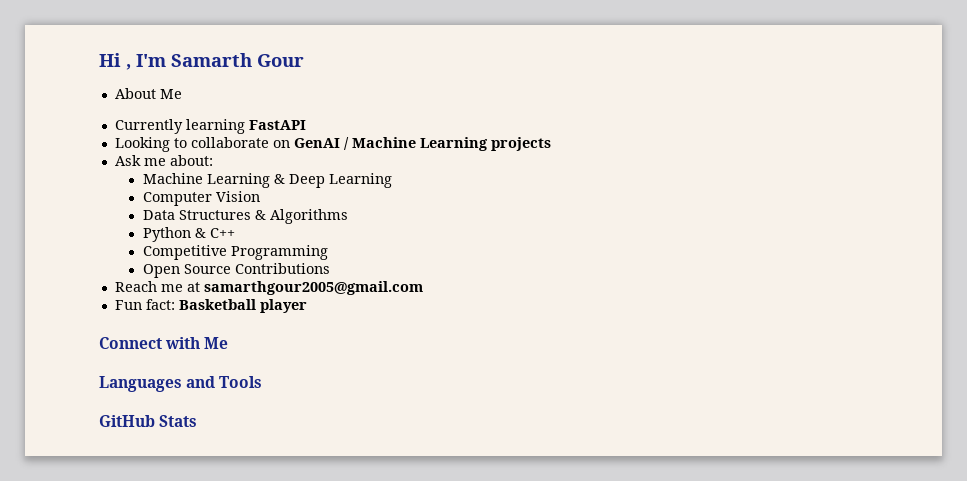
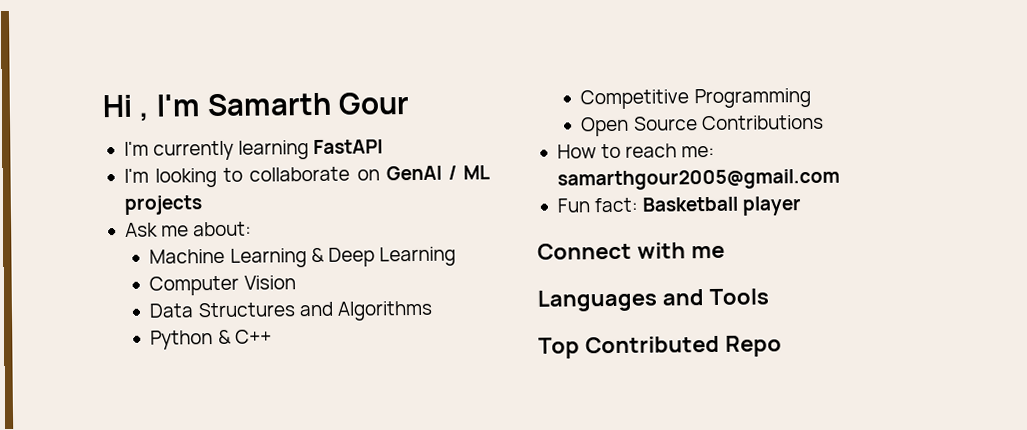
[114,88,182,99] [114,119,183,134] About Me // Currently -> [123,140,235,161] I'm currently
[114,137,170,152] Looking -> [123,167,218,188] I'm looking
[351,137,488,151] Machine Learning -> [462,165,490,180] ML
[254,210,266,220] & -> [298,301,334,317] and
[114,281,200,292] Reach me at -> [556,143,716,159] How to reach me:
[204,337,229,349] Me -> [690,245,725,259] me
[99,415,198,427] GitHub Stats -> [538,335,782,359] Top Contributed Repo

